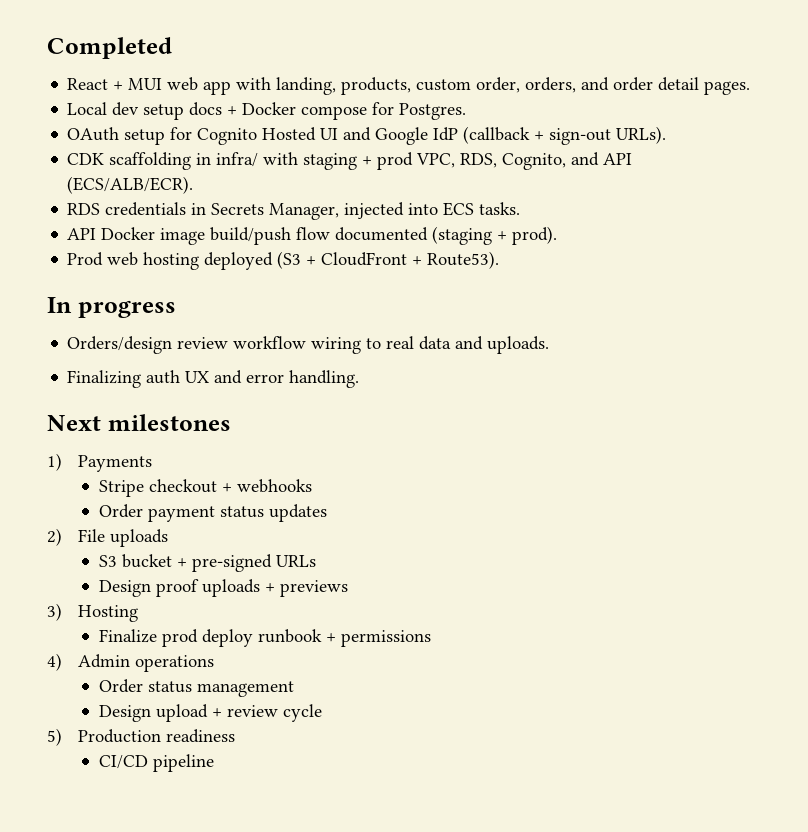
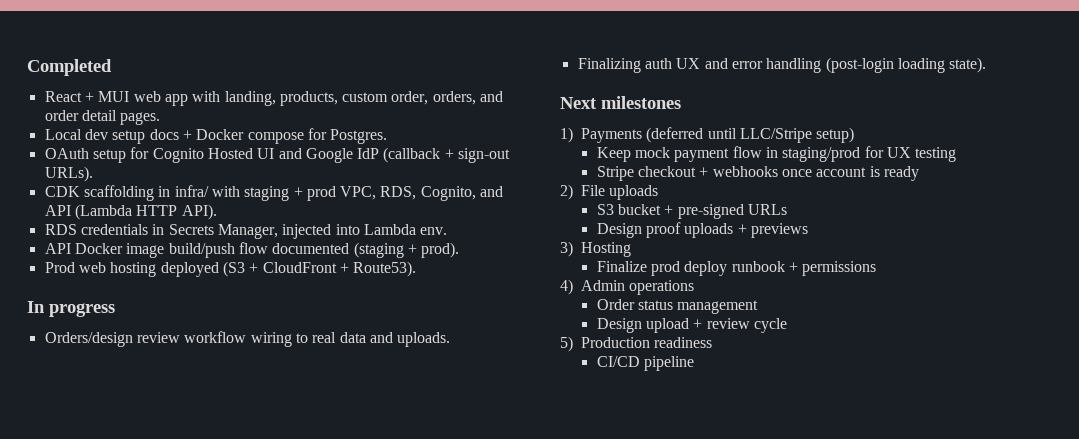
[67,176,194,194] (ECS/ALB/ECR). -> [74,204,217,220] (Lambda HTTP API).
[443,202,521,216] ECS tasks. -> [363,224,448,235] Lambda env.
[289,370,360,388] handling. -> [766,57,987,73] handling (post-login loading state).
(153, 463) none -> [646,127,855,143] [596,146,957,162] (deferred until LLC/Stripe setup) // Keep mock payment flow in staging/prod for UX testing
[98,504,327,522] // Order payment status updates -> [782,166,920,181] once account is ready

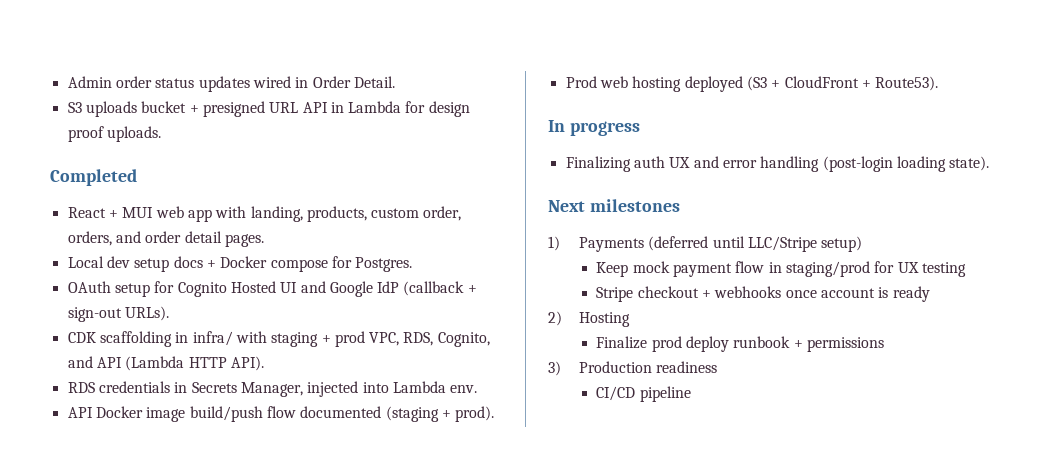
(27, 67) none -> [67,76,395,92] [67,101,470,117] [67,126,161,142] Admin order status updates wired in Order Detail. // S3 uploads bucket + presigned URL API in Lambda for design proof uploads. //
[44,331,451,347] // Orders/design review workflow wiring to real data and uploads. -> (640, 128) none
[581,185,659,200] [596,204,788,219] [596,222,809,238] [560,241,573,257] File uploads // S3 bucket + pre-signed URLs // Design proof uploads + previews // 3) -> (562, 318) none
[560,279,695,295] [596,299,759,314] [596,318,788,333] [560,336,573,352] 4) Admin operations // Order status management // Design upload + review cycle // 5) -> [548,361,561,376] 3)

